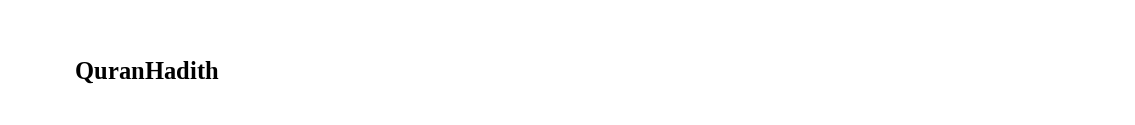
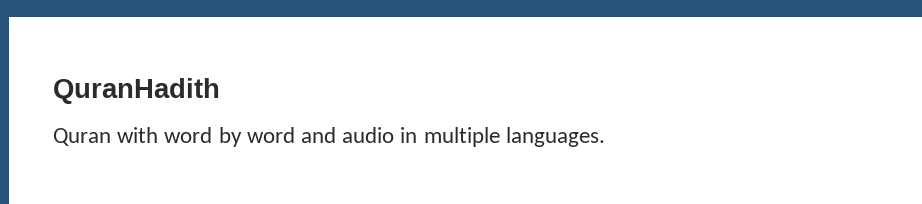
(219, 72) none -> [53,127,605,147] // Quran with word by word and audio in multiple languages.

